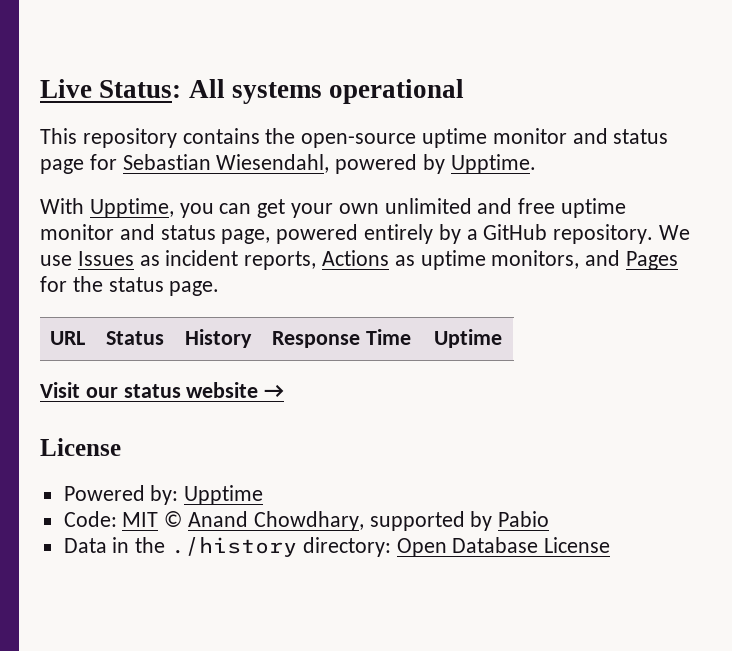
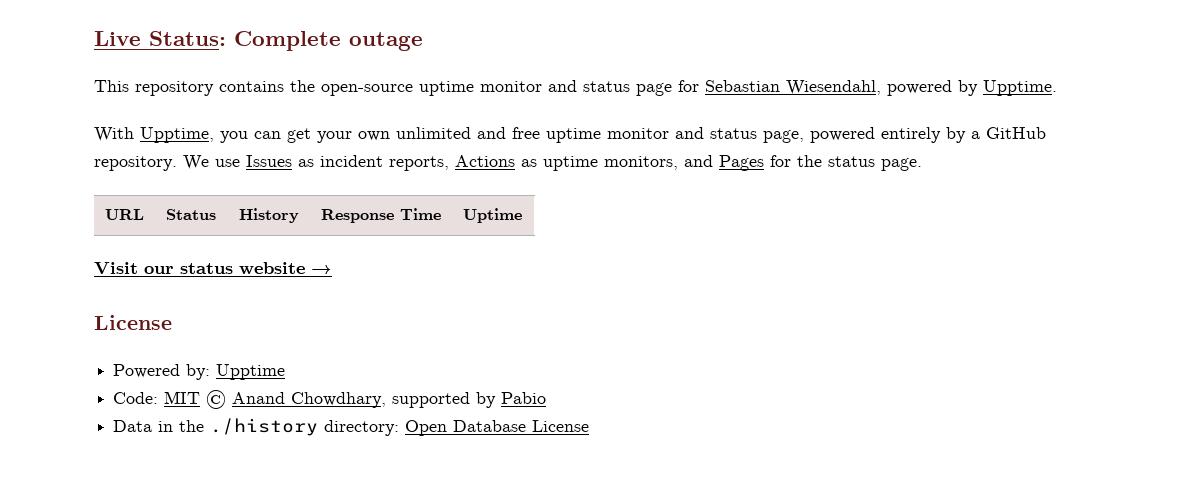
[188,79,465,104] All systems operational -> [234,31,423,51] Complete outage

